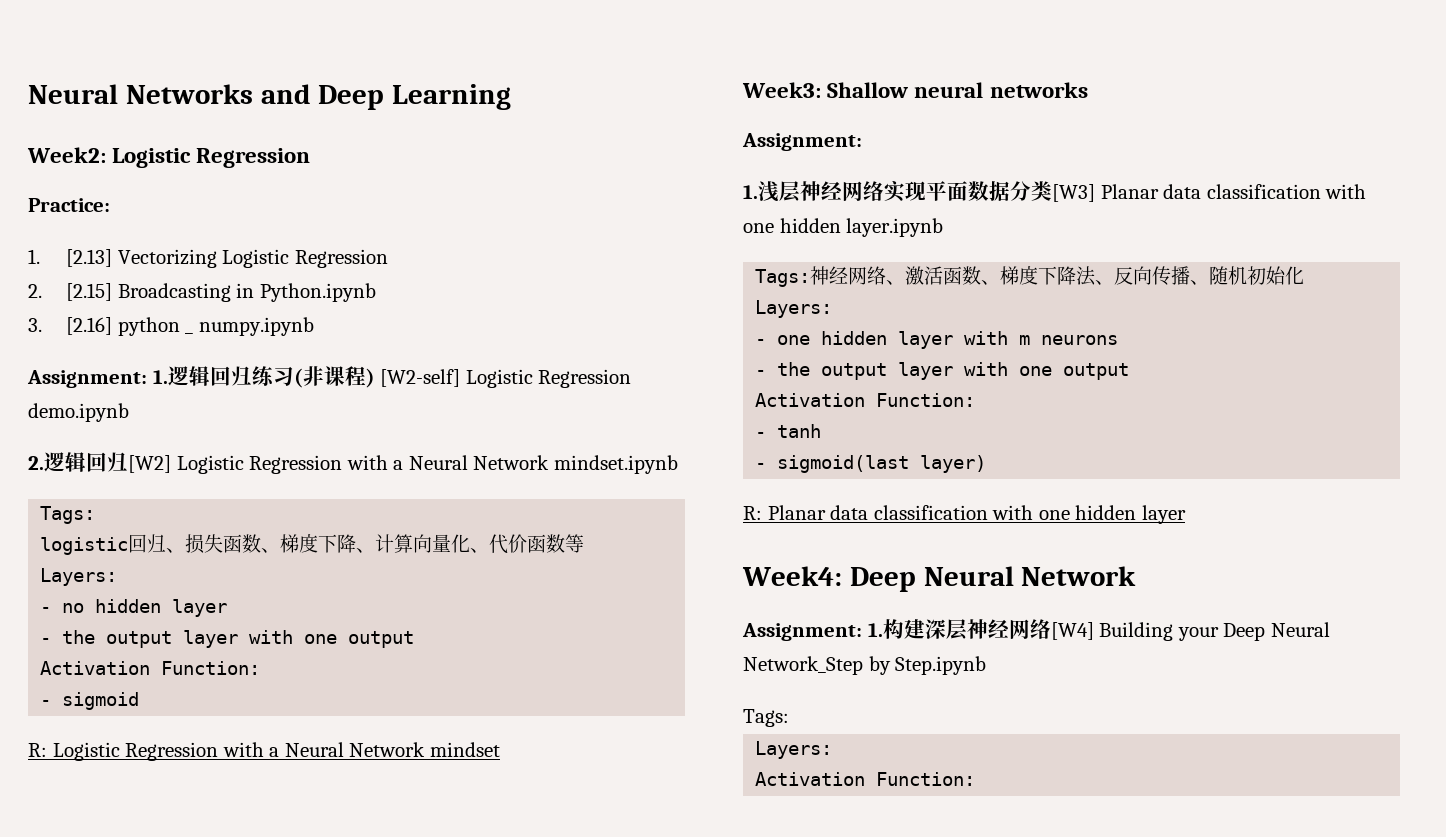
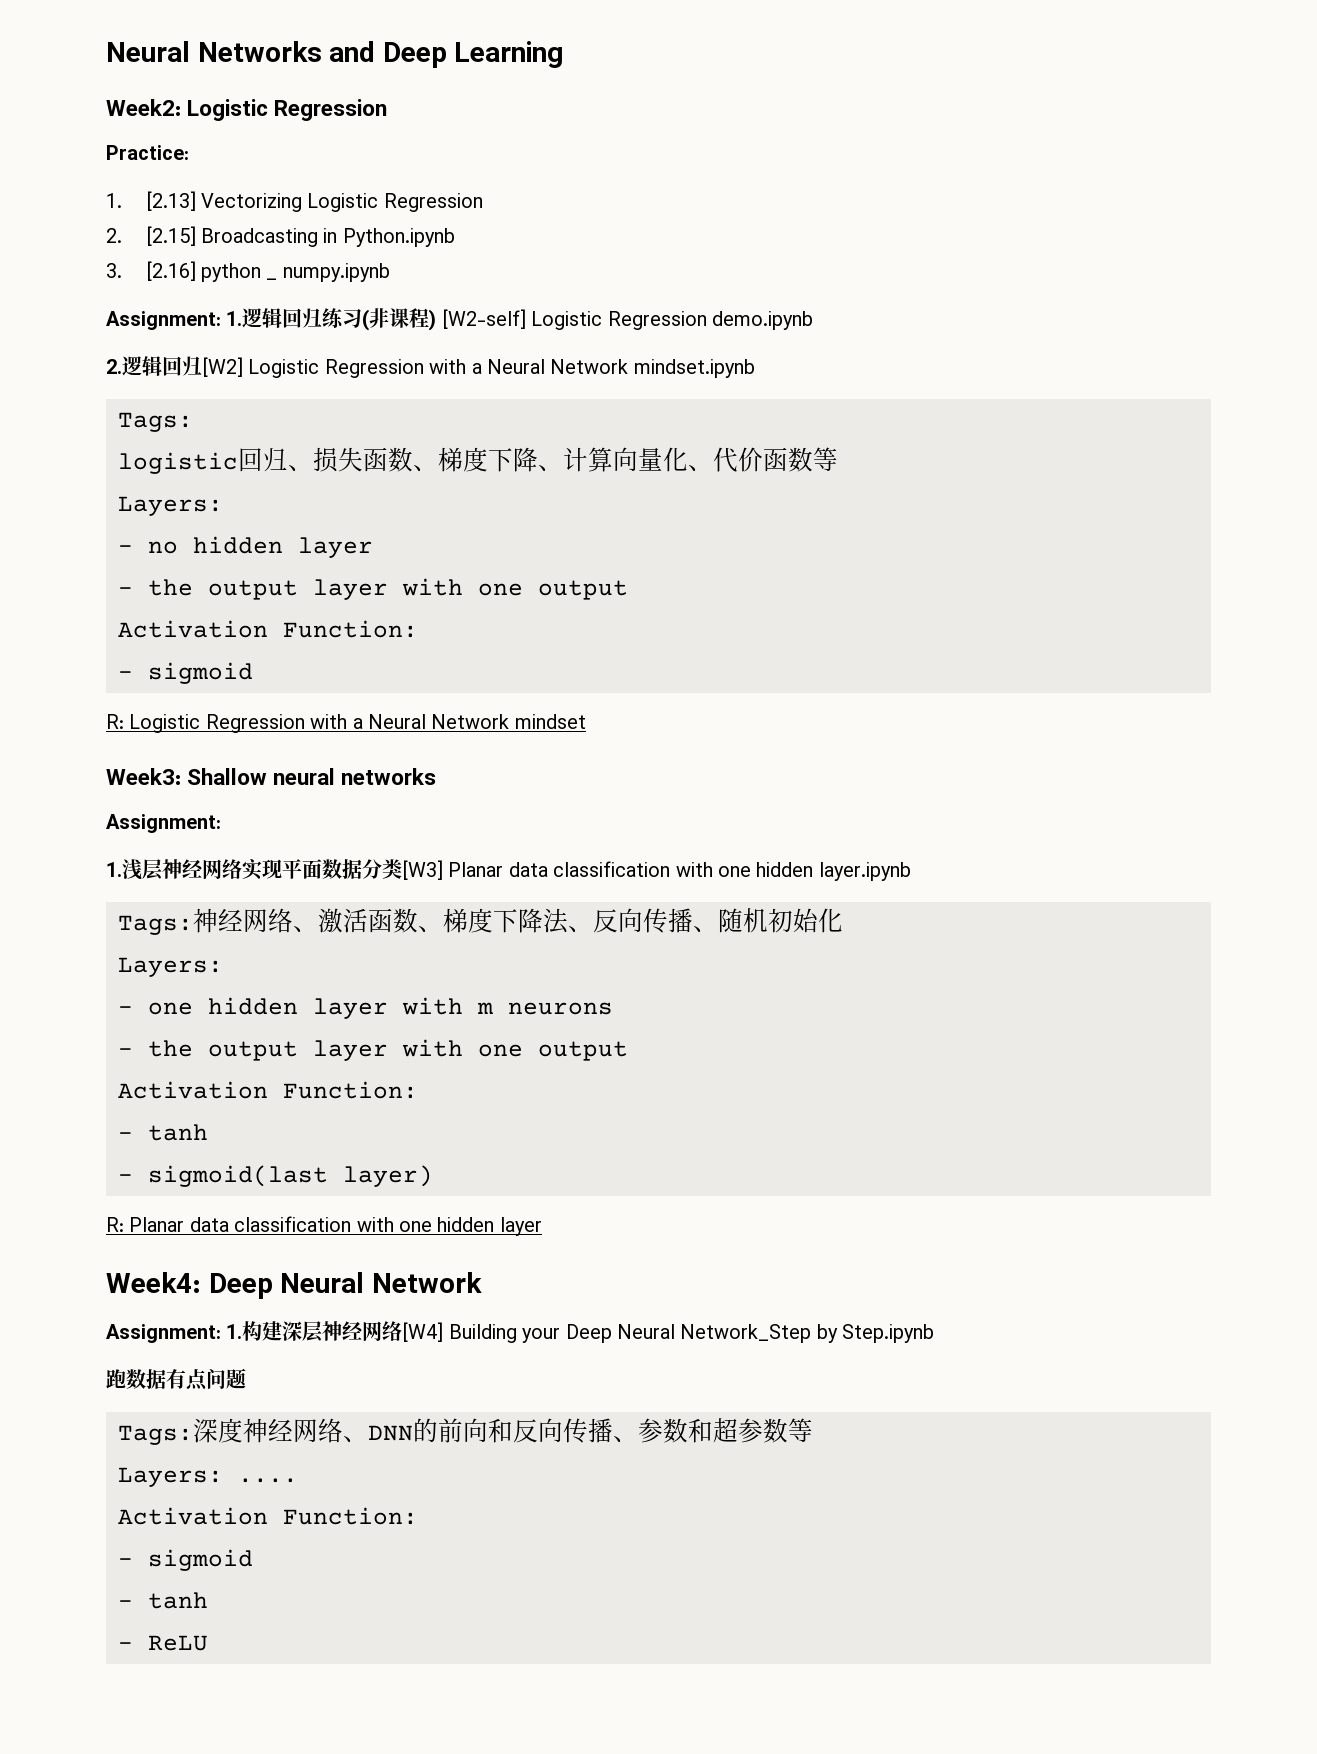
[743,709,789,727] [755,741,833,759] [755,772,976,786] Tags: // Layers: // Activation Function: -> [106,1368,246,1391] [118,1418,813,1445] [118,1467,298,1487] [118,1507,418,1525] [118,1549,253,1571] [118,1592,208,1609] [118,1635,208,1651] 跑数据有点问题 // Tags:深度神经网络、DNN的前向和反向传播、参数和超参数等 // Layers: .... // Activation Function: // - sigmoid // - tanh // - ReLU

